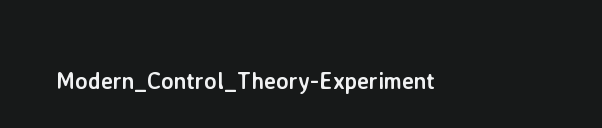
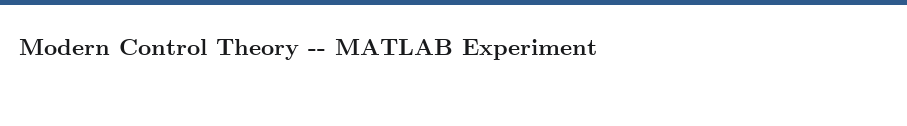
[56,72,435,94] Modern_Control_Theory-Experiment -> [19,39,597,60] Modern Control Theory -- MATLAB Experiment

